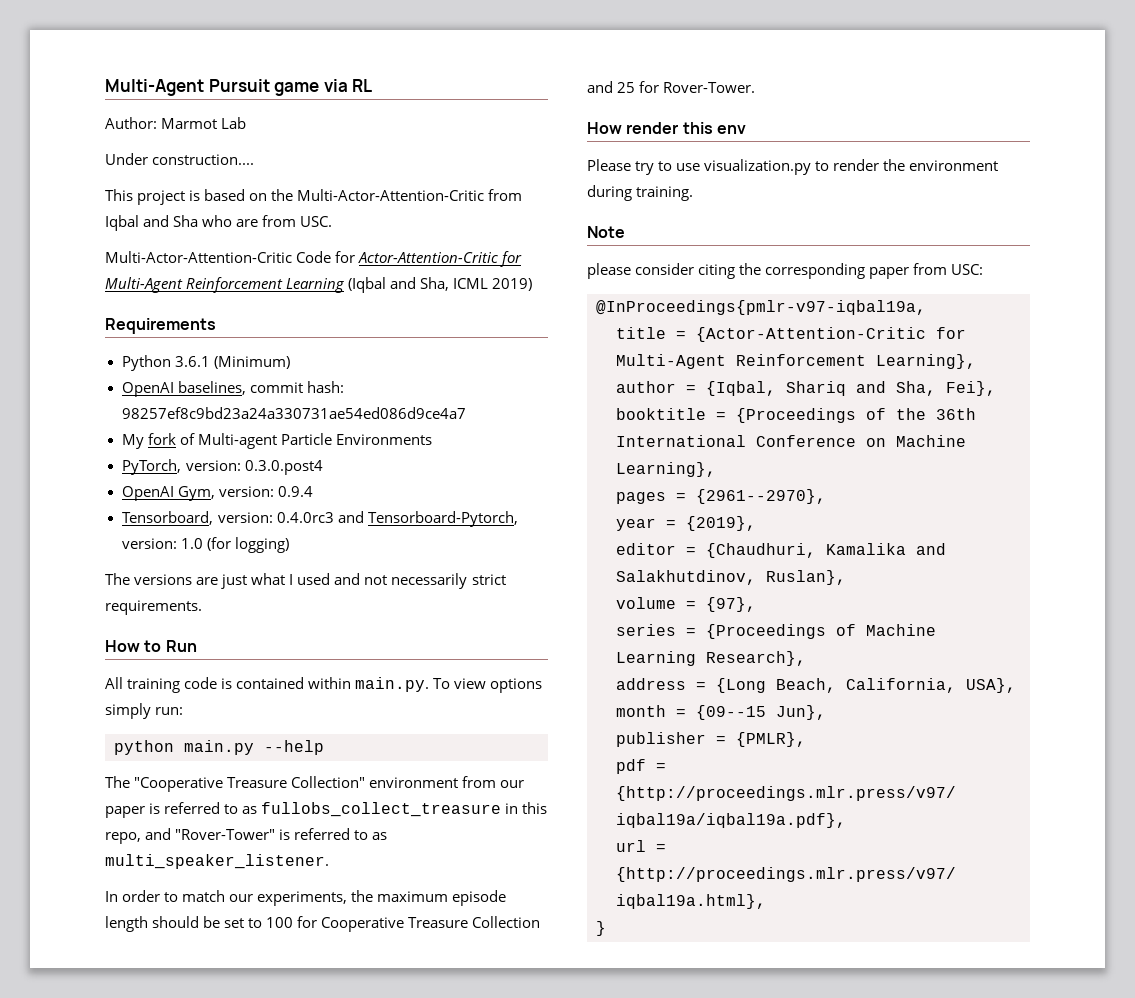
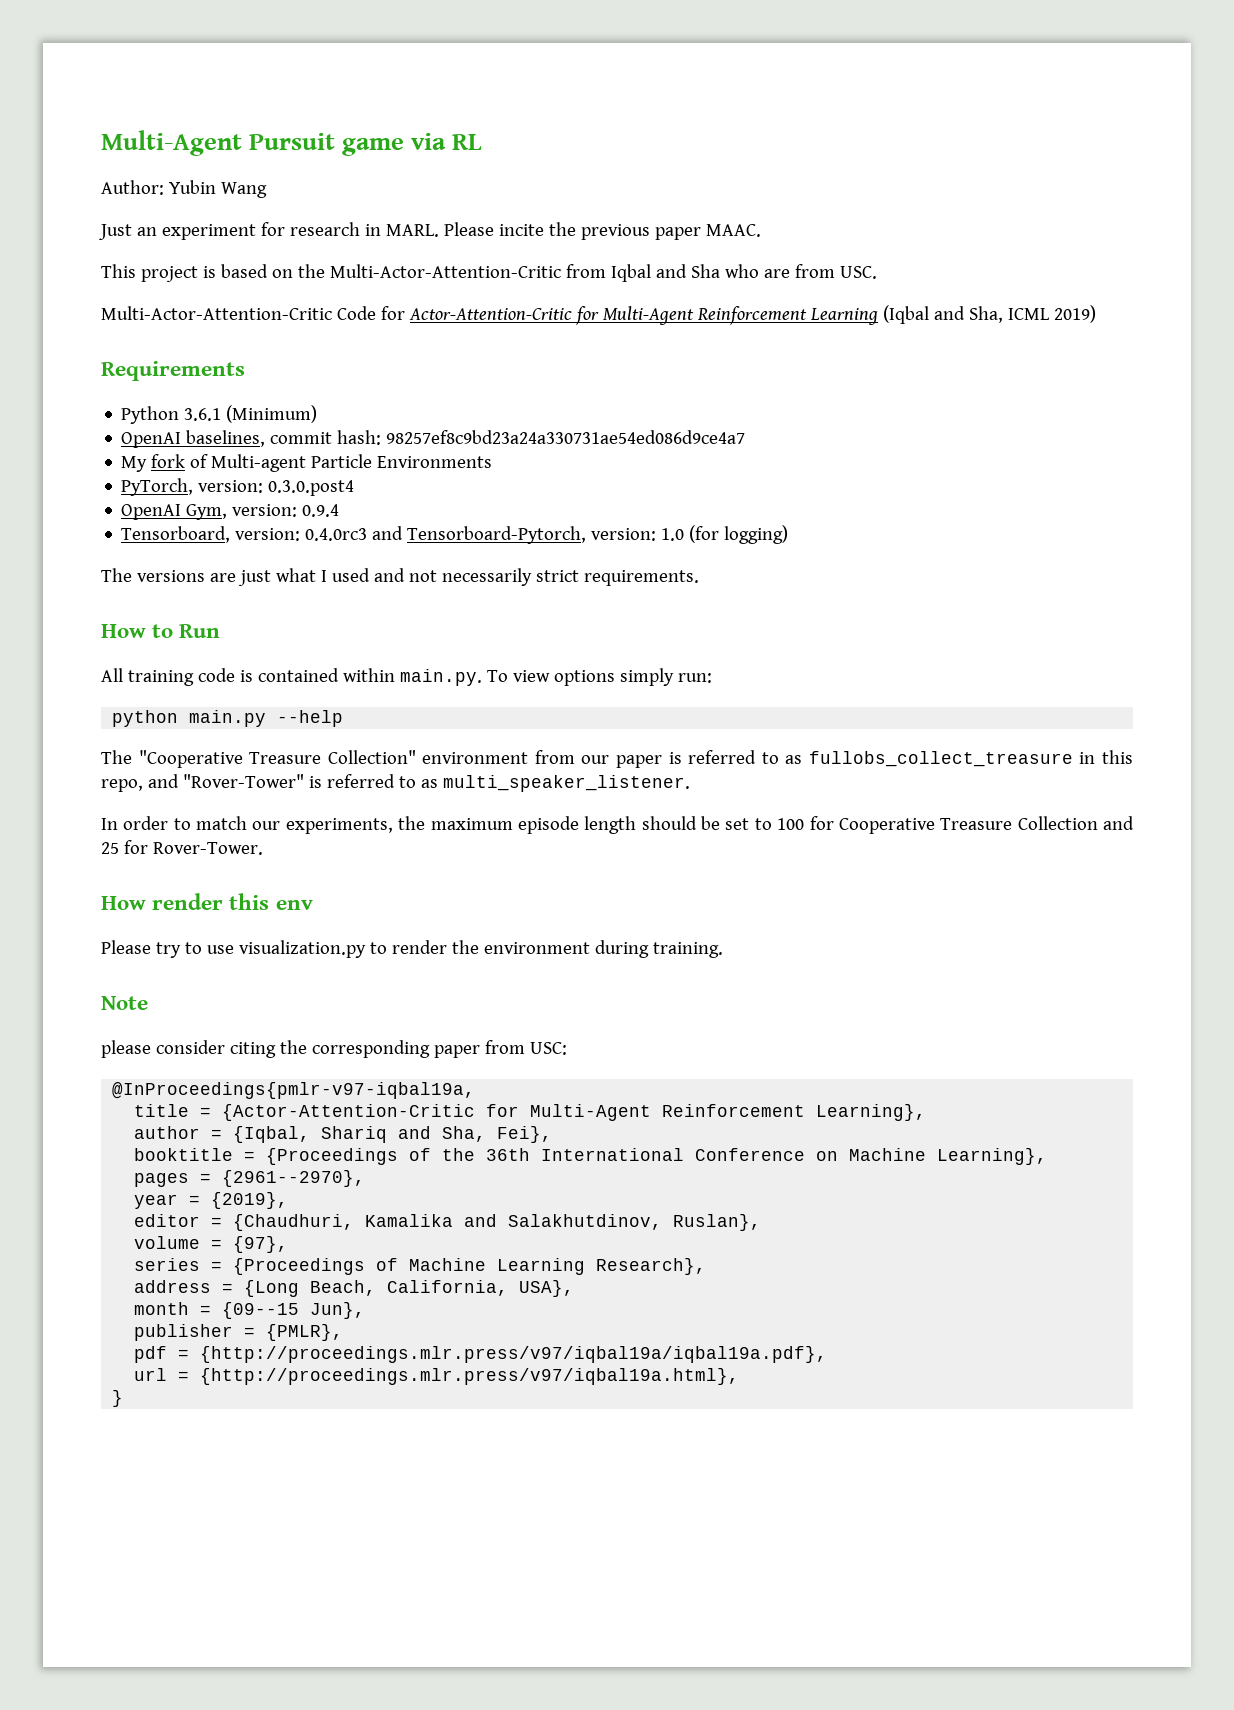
[161,117,247,129] [105,153,255,165] Marmot Lab // Under construction.... -> [168,180,267,198] [99,222,761,240] Yubin Wang // Just an experiment for research in MARL. Please incite the previous paper MAAC.

